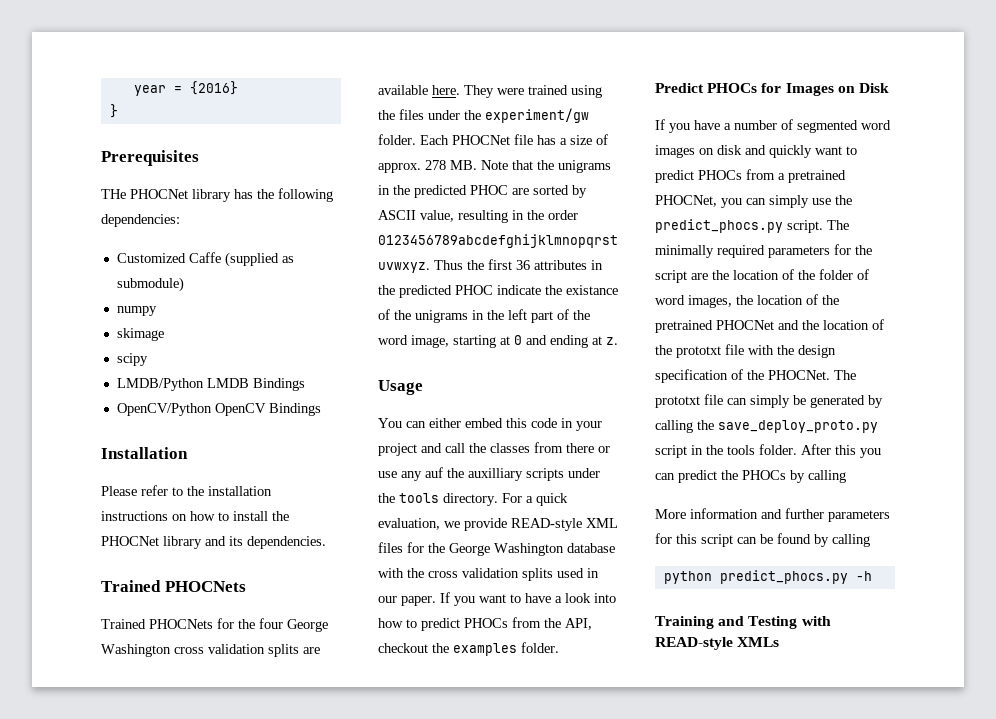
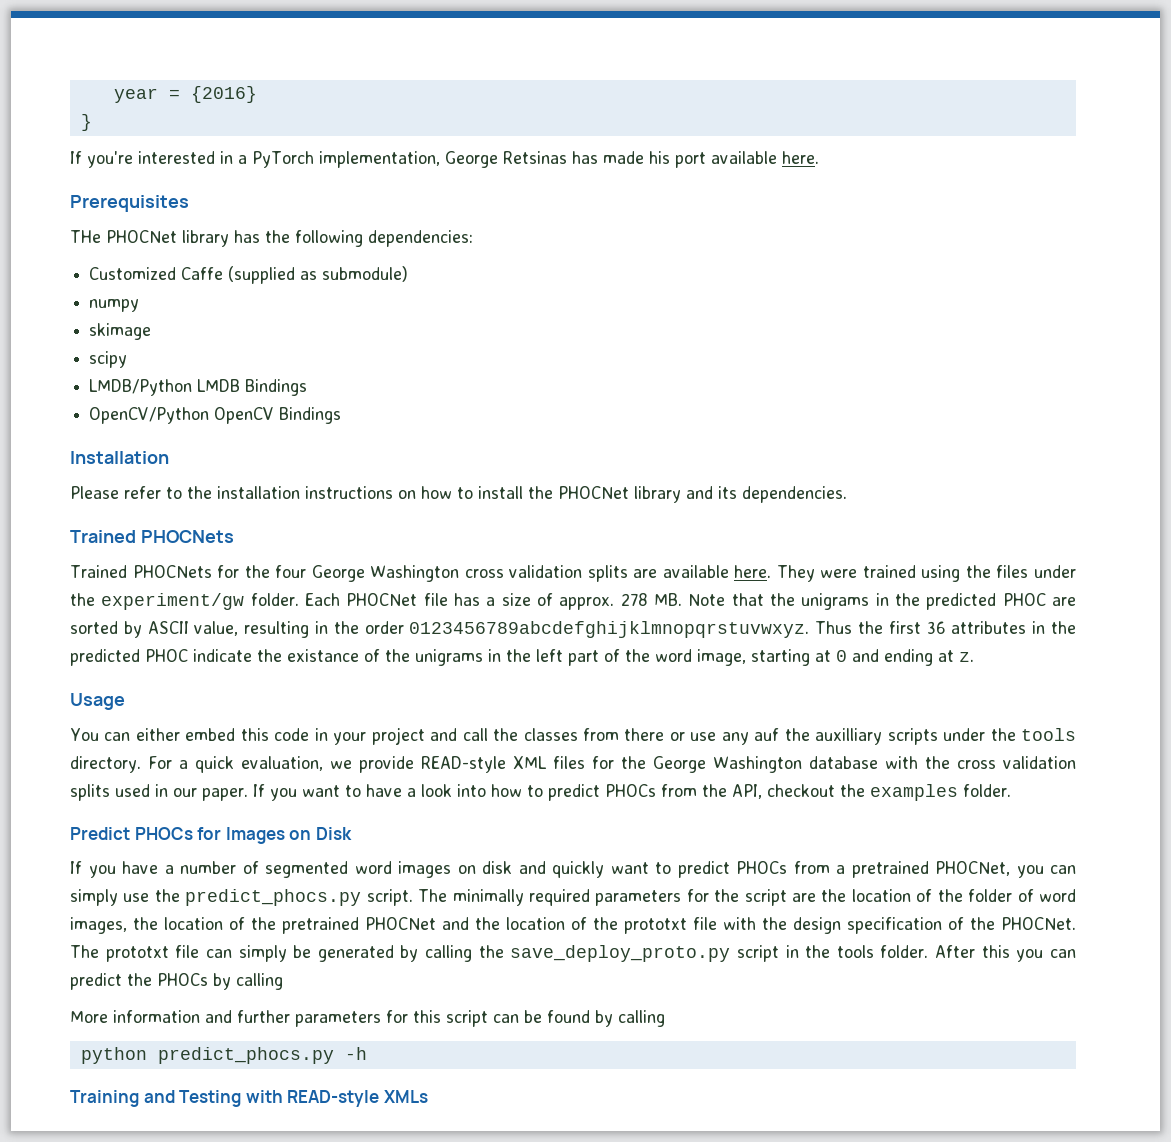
(118, 111) none -> [70,151,819,168] // If you're interested in a PyTorch implementation, George Retsinas has made his port available here.

